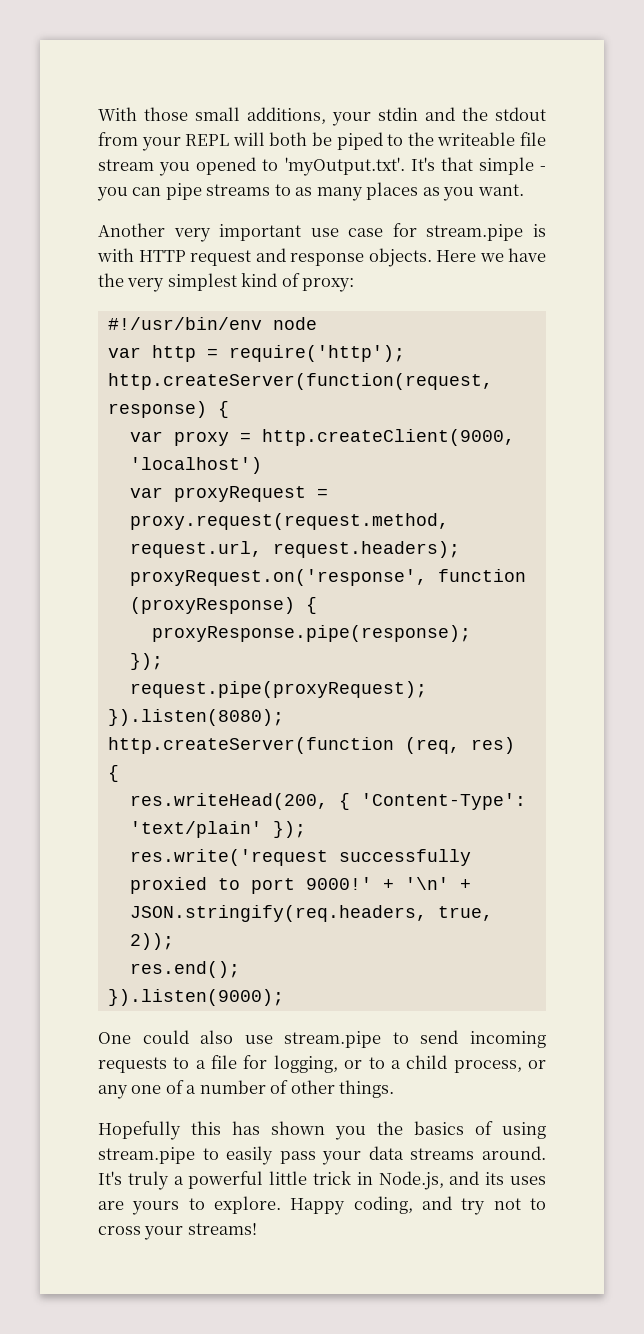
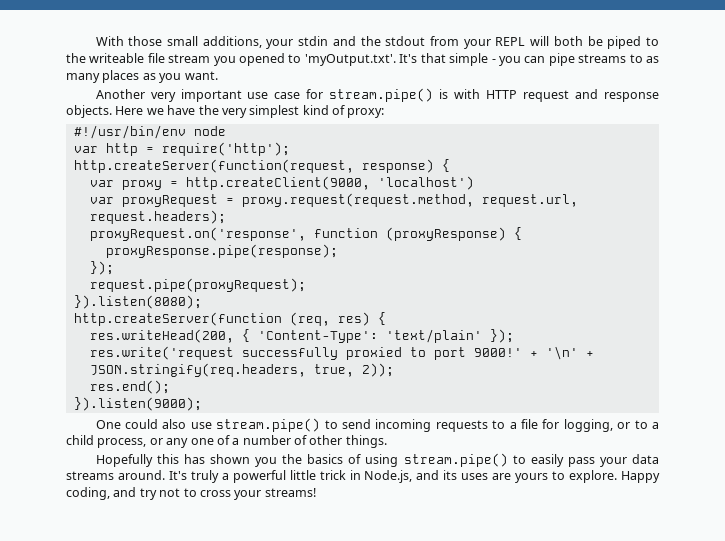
[426,224,524,241] stream.pipe -> [329,88,434,102] stream.pipe()
[284,1031,382,1048] stream.pipe -> [216,418,321,432] stream.pipe()
[98,1147,195,1164] stream.pipe -> [403,453,508,467] stream.pipe()

